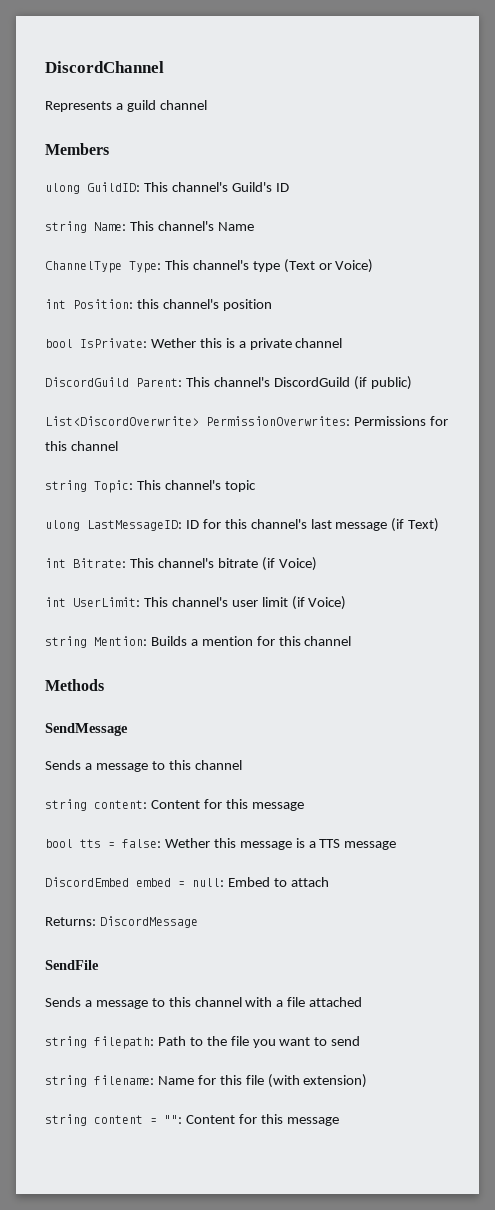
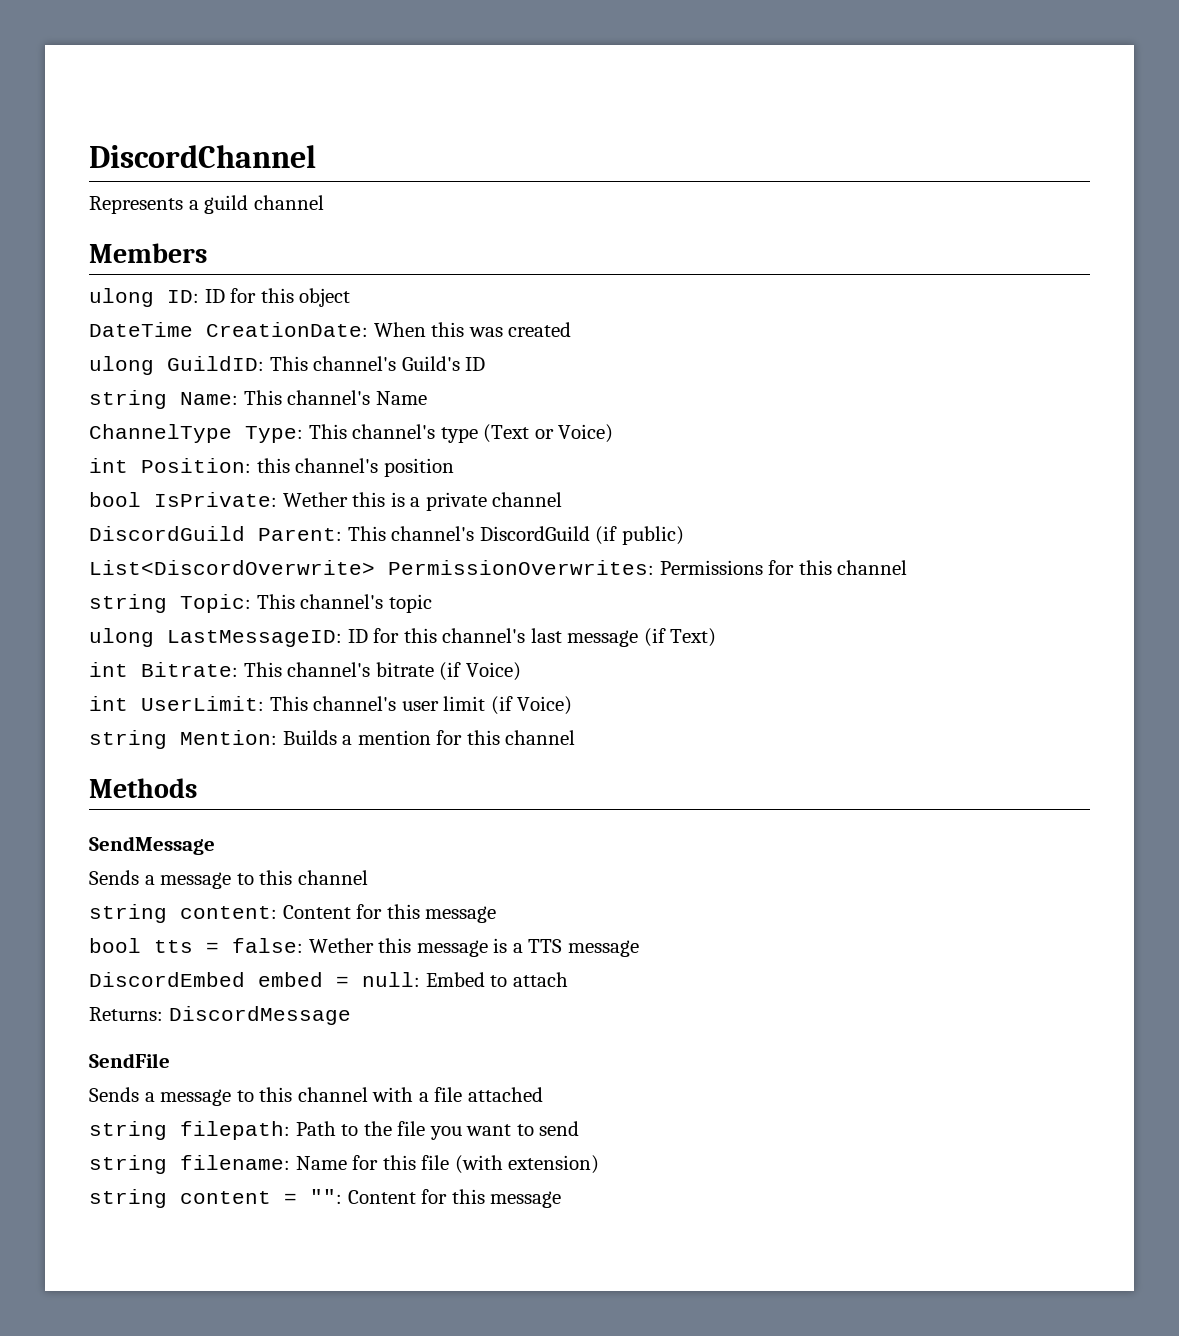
(109, 149) none -> [89,288,351,307] [89,322,572,337] // ulong ID: ID for this object // DateTime CreationDate: When this was created

